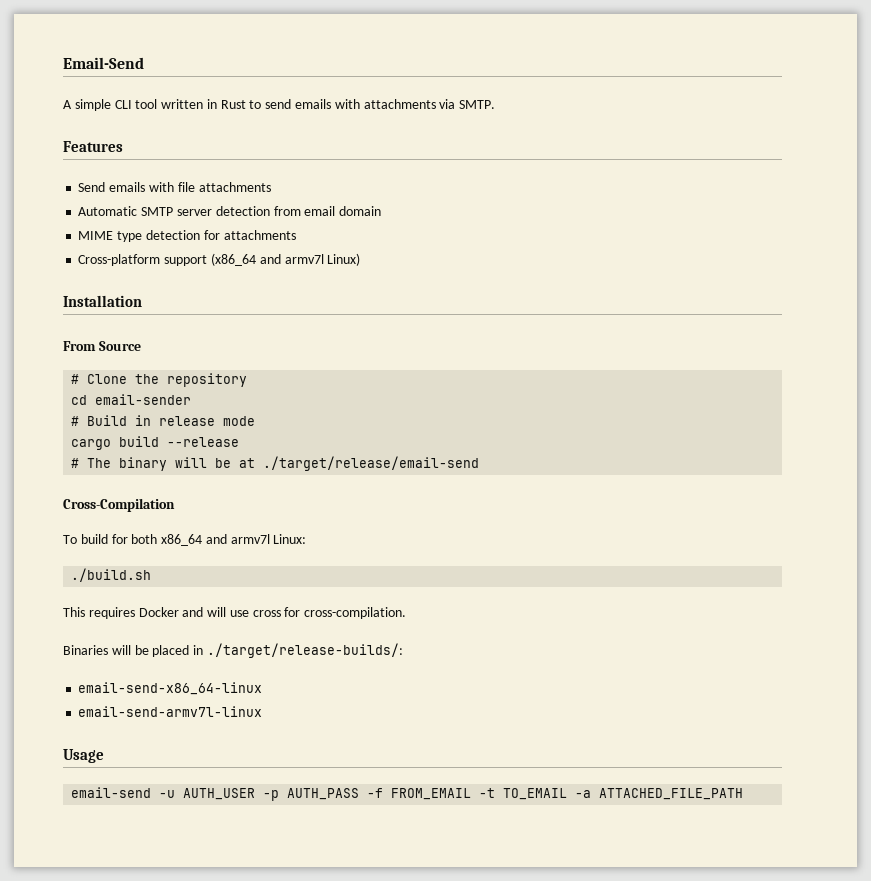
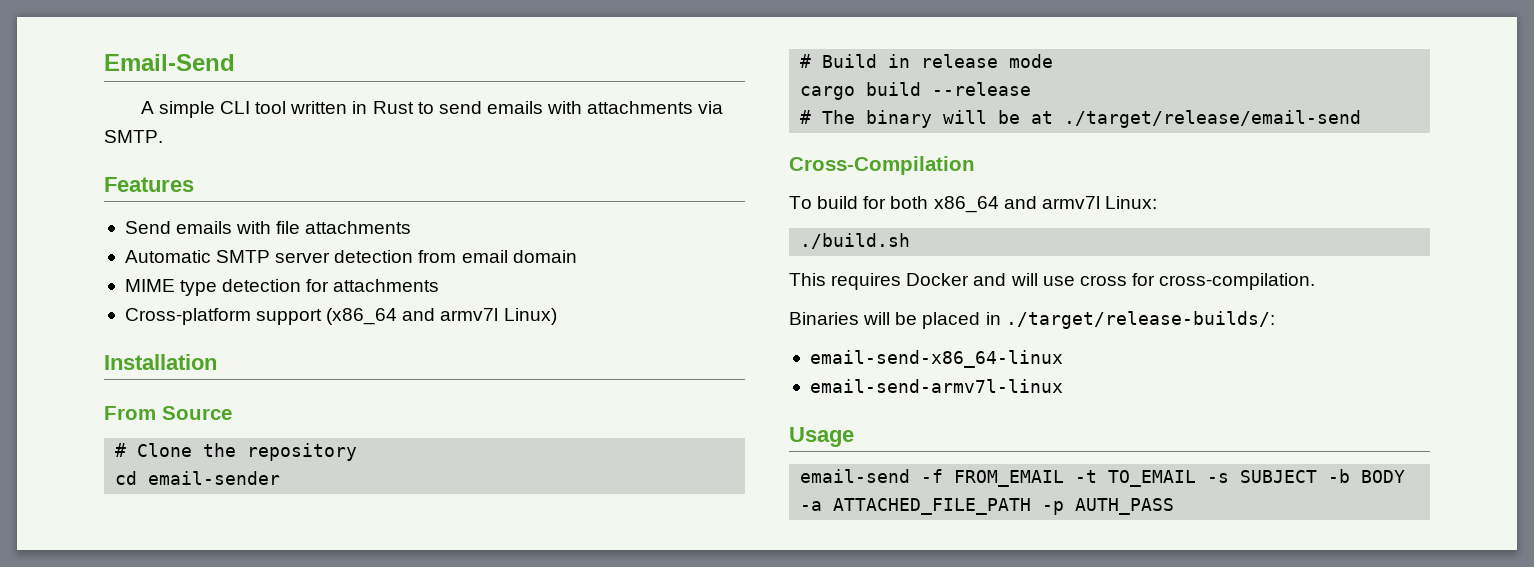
[159,788,744,801] -u AUTH_USER -p AUTH_PASS -f FROM_EMAIL -t TO_EMAIL -a ATTACHED_FILE_PATH -> [921,469,1406,487] [800,498,1175,515] -f FROM_EMAIL -t TO_EMAIL -s SUBJECT -b BODY -a ATTACHED_FILE_PATH -p AUTH_PASS

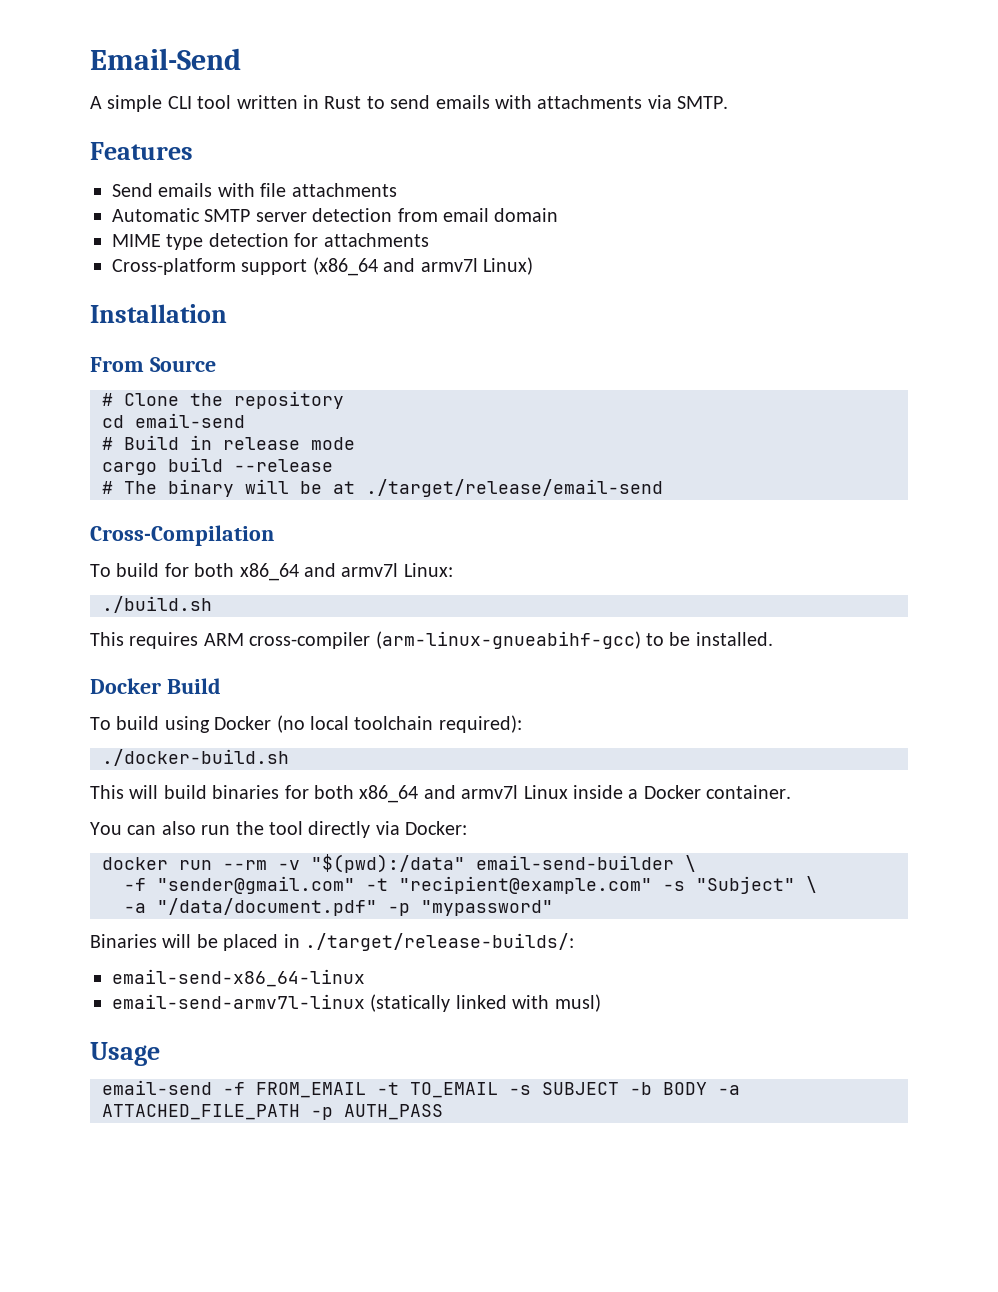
[148,471,281,485] email-sender -> [135,413,245,428] email-send
[906,273,1316,290] Docker and will use cross for cross-compilation. -> [203,631,773,649] [90,678,221,694] [90,715,522,733] [102,749,289,766] [90,785,792,803] [90,821,468,838] [102,854,696,873] [124,876,817,894] [124,898,553,916] ARM cross-compiler (arm-linux-gnueabihf-gcc) to be installed. // Docker Build // To build using Docker (no local toolchain required): // ./docker-build.sh // This will build binaries for both x86_64 and armv7l Linux inside a Docker container. // You can also run the tool directly via Docker: // docker run --rm -v "$(pwd):/data" email-send-builder \ // -f "sender@gmail.com" -t "recipient@example.com" -s "Subject" \ // -a "/data/document.pdf" -p "mypassword"
(1063, 386) none -> [370,994,601,1012] (statically linked with musl)

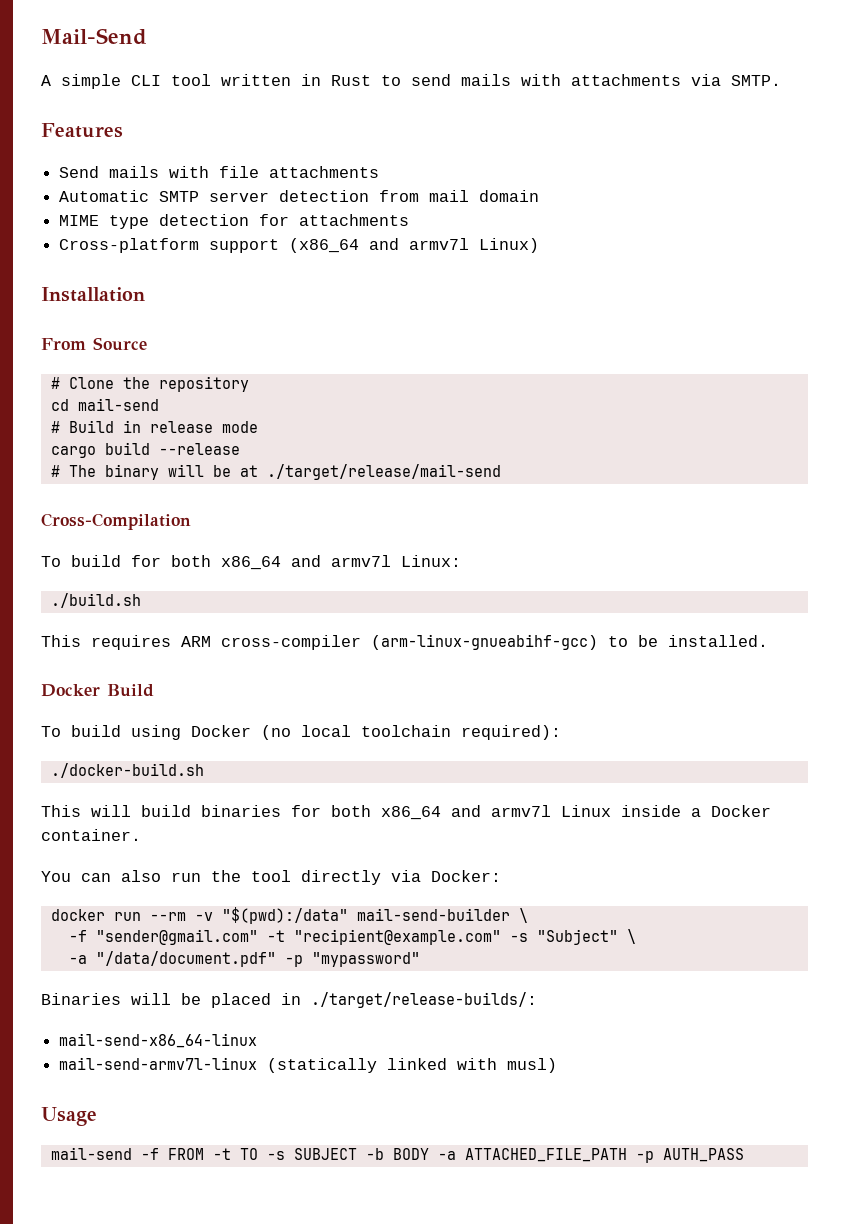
[90,48,241,70] Email-Send -> [41,28,147,45] Mail-Send
[435,95,490,109] emails -> [461,74,511,86] mails
[158,183,213,197] emails -> [109,166,160,178] mails
[443,208,489,222] email -> [429,190,470,202] mail
[135,413,245,428] email-send -> [77,398,159,411] mail-send
[366,479,663,497] ./target/release/email-send -> [266,464,501,480] ./target/release/mail-send
[476,855,674,870] email-send-builder -> [356,908,510,921] mail-send-builder
[112,969,365,987] [112,994,365,1009] email-send-x86_64-linux // email-send-armv7l-linux -> [59,1033,258,1048] [59,1057,258,1070] mail-send-x86_64-linux // mail-send-armv7l-linux
[102,1080,498,1098] email-send -f FROM_EMAIL -t TO_EMAIL -> [50,1147,258,1160] mail-send -f FROM -t TO

